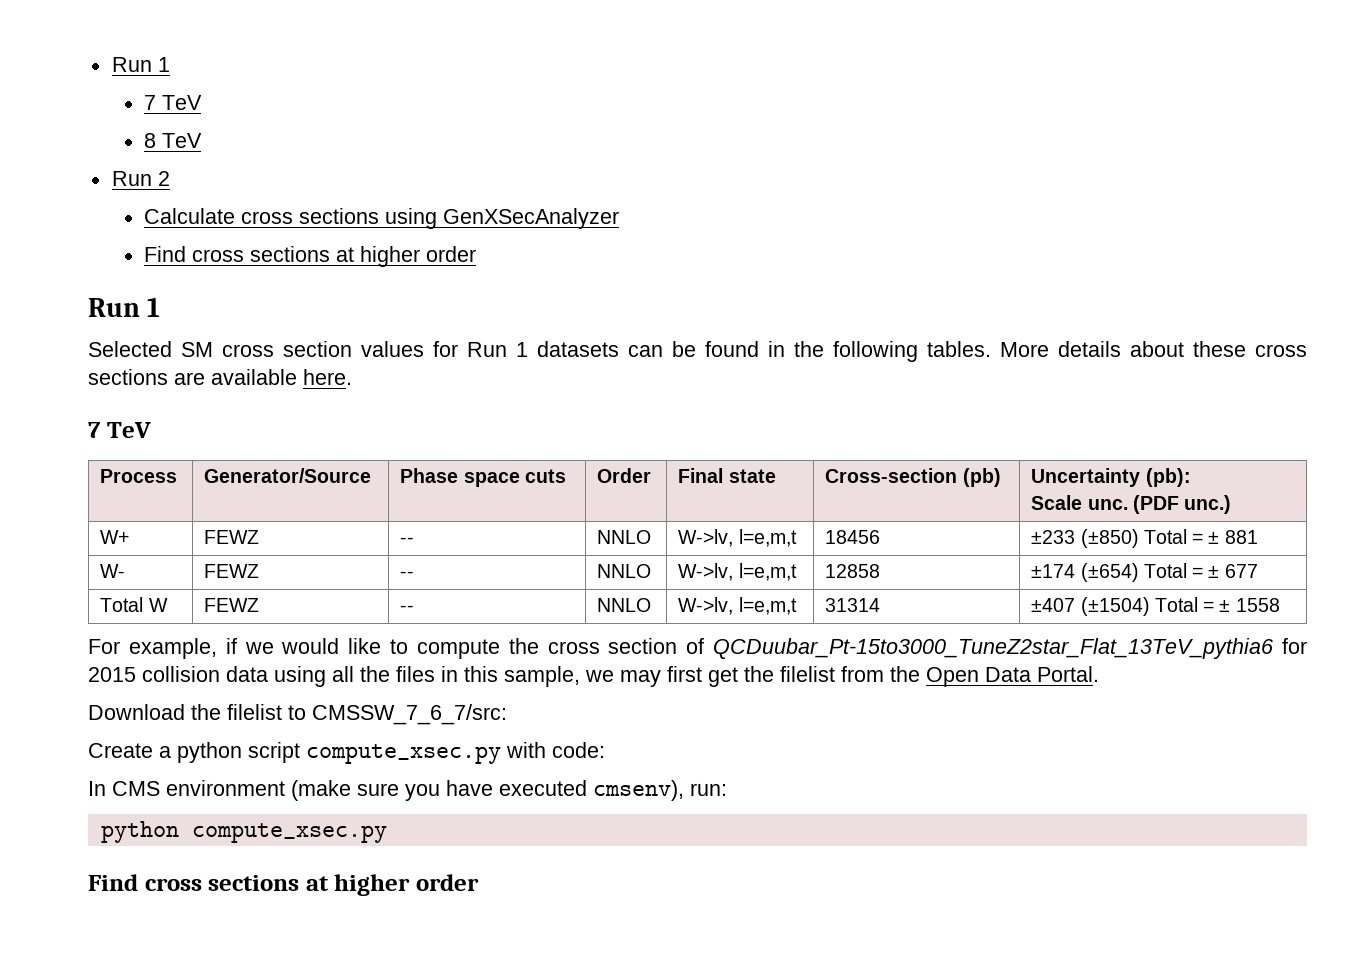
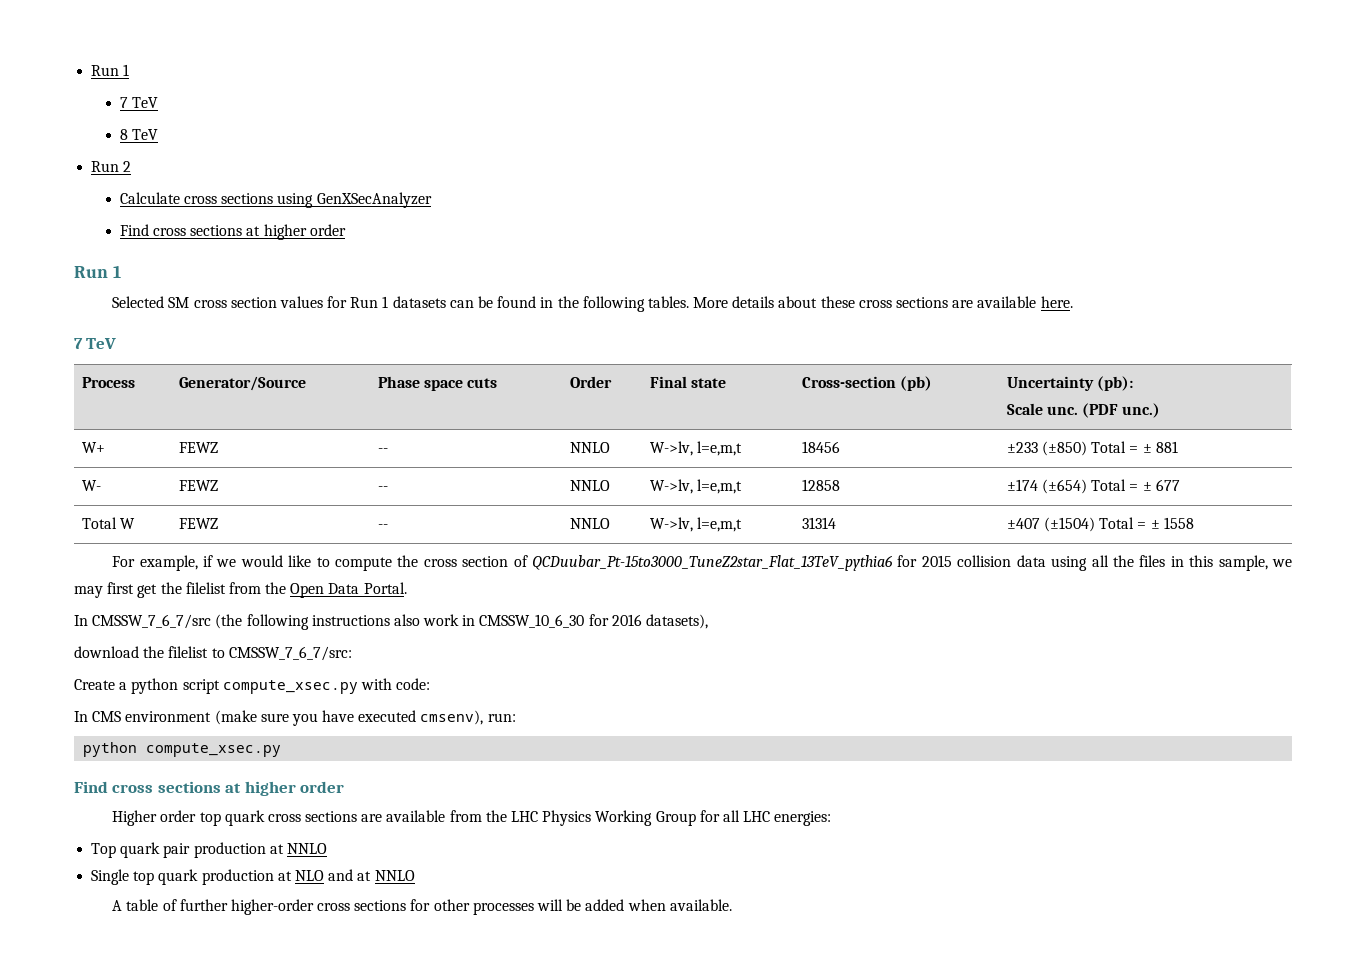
[88,704,185,720] Download -> [74,614,709,630] [74,646,139,658] In CMSSW_7_6_7/src (the following instructions also work in CMSSW_10_6_30 for 2016 datasets), // download
(480, 882) none -> [112,810,832,826] [91,842,327,858] [91,869,415,885] [112,899,732,915] // Higher order top quark cross sections are available from the LHC Physics Working Group for all LHC energies: // Top quark pair production at NNLO // Single top quark production at NLO and at NNLO // A table of further higher-order cross sections for other processes will be added when available.

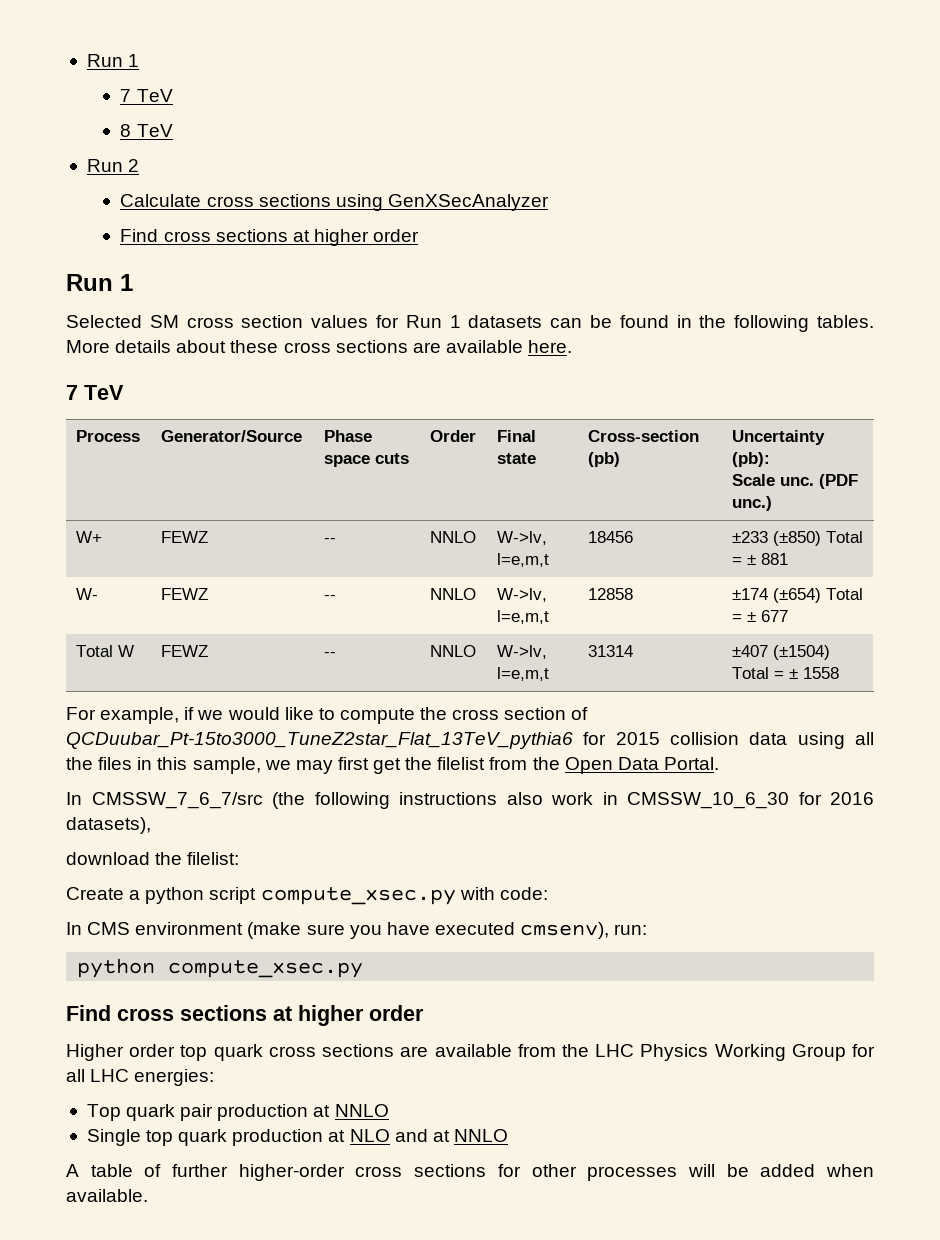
[168,646,352,661] filelist to CMSSW_7_6_7/src: -> [187,852,240,865] filelist:

